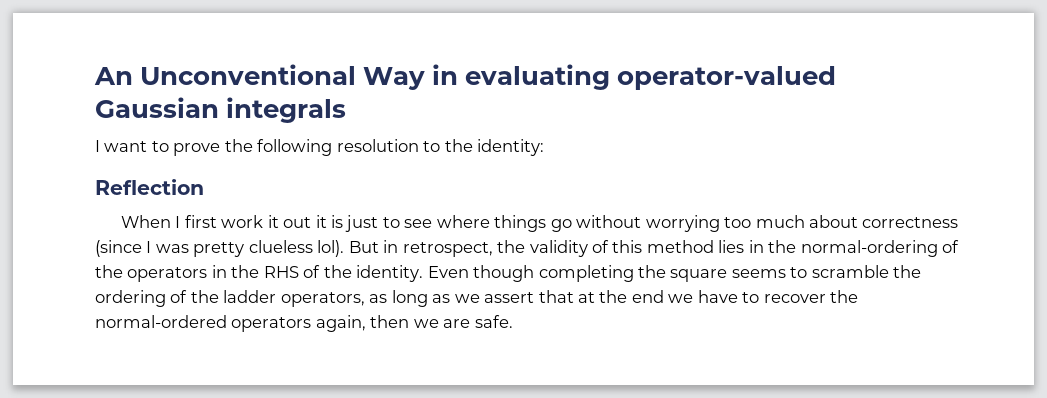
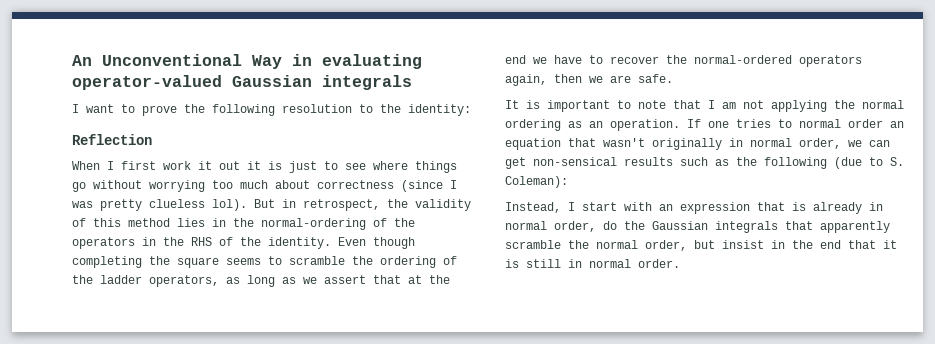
(513, 321) none -> [505,100,904,112] [505,119,904,131] [505,138,890,150] [505,157,904,169] [505,176,568,188] [505,202,883,214] [505,221,890,233] [505,240,897,251] [505,259,680,268] // It is important to note that I am not applying the normal ordering as an operation. If one tries to normal order an equation that wasn't originally in normal order, we can get non-sensical results such as the following (due to S. Coleman): // Instead, I start with an expression that is already in normal order, do the Gaussian integrals that apparently scramble the normal order, but insist in the end that it is still in normal order.

